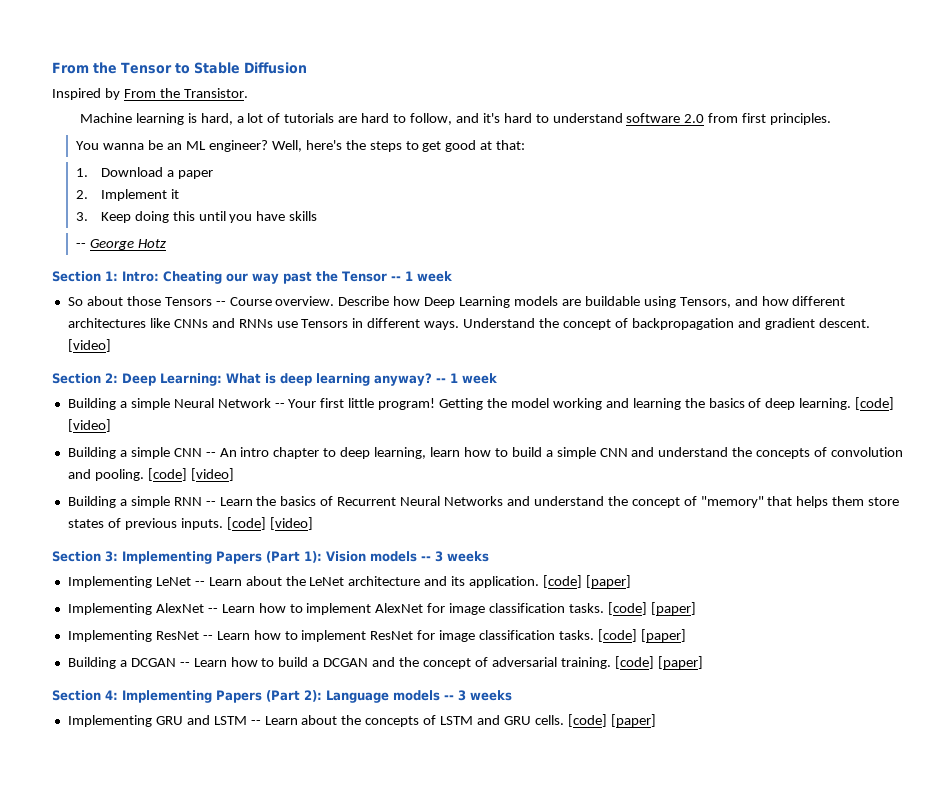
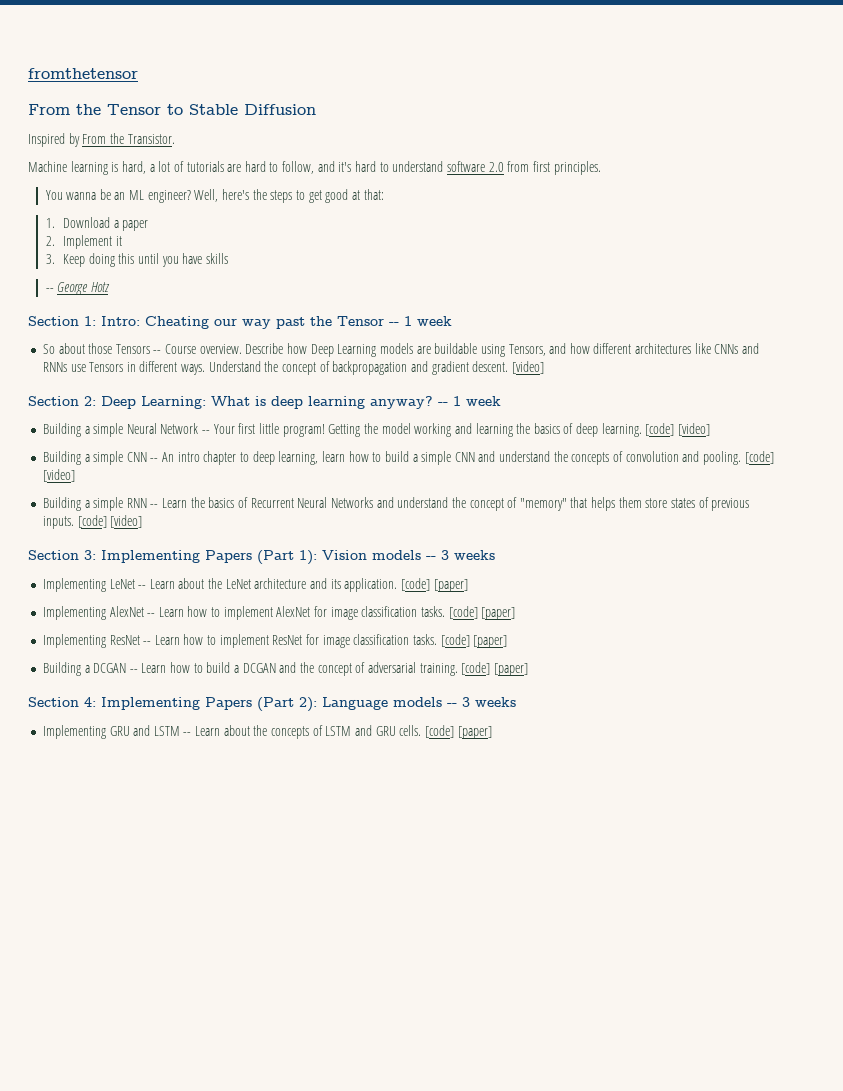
(52, 68) none -> [28,68,138,79] fromthetensor //

